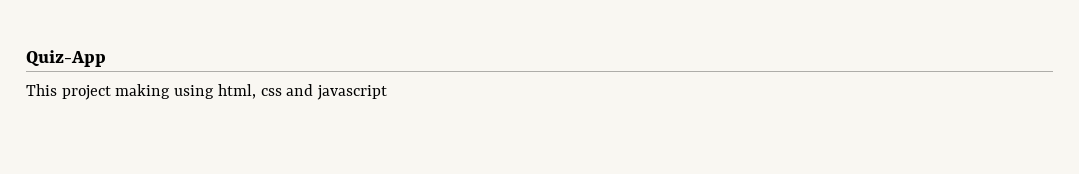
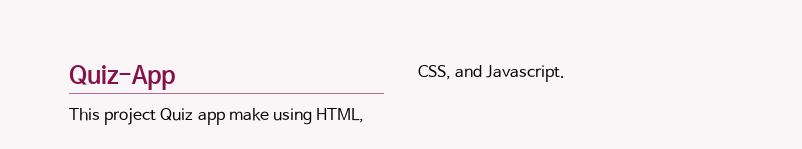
[115,84,388,100] making using html, css and javascript -> [160,108,365,125] [418,65,566,82] Quiz app make using HTML, CSS, and Javascript.

